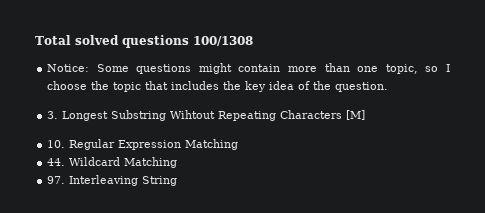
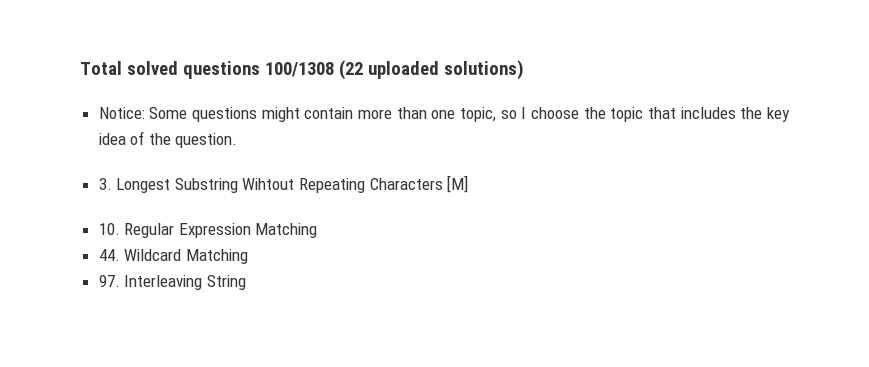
(253, 41) none -> [338,60,524,80] (22 uploaded solutions)

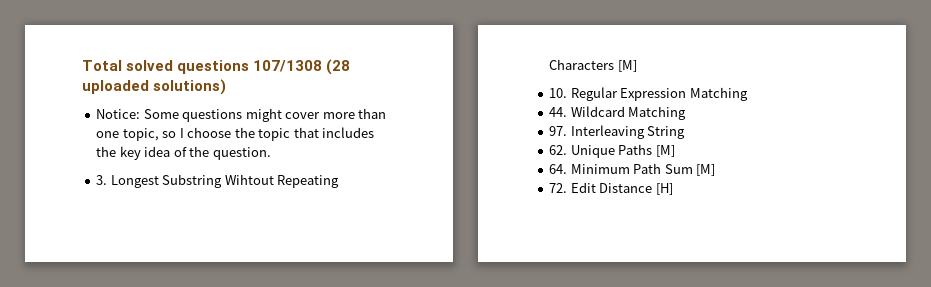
[264,60,363,80] 100/1308 (22 -> [253,59,351,75] 107/1308 (28
[304,107,354,119] contain -> [285,112,321,119] cover
(246, 282) none -> [549,144,675,158] [549,163,716,176] [549,182,673,195] // 62. Unique Paths [M] // 64. Minimum Path Sum [M] // 72. Edit Distance [H]

